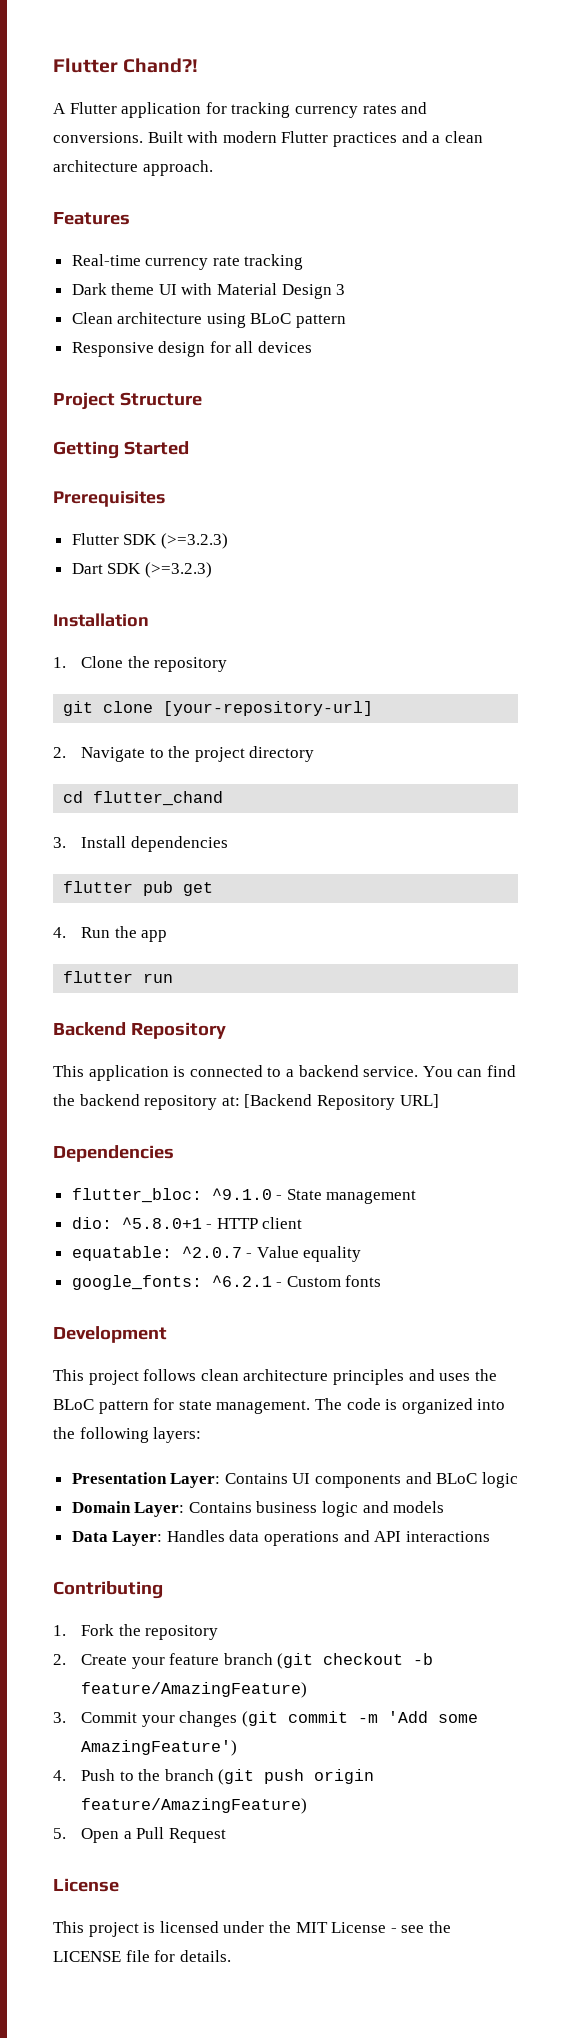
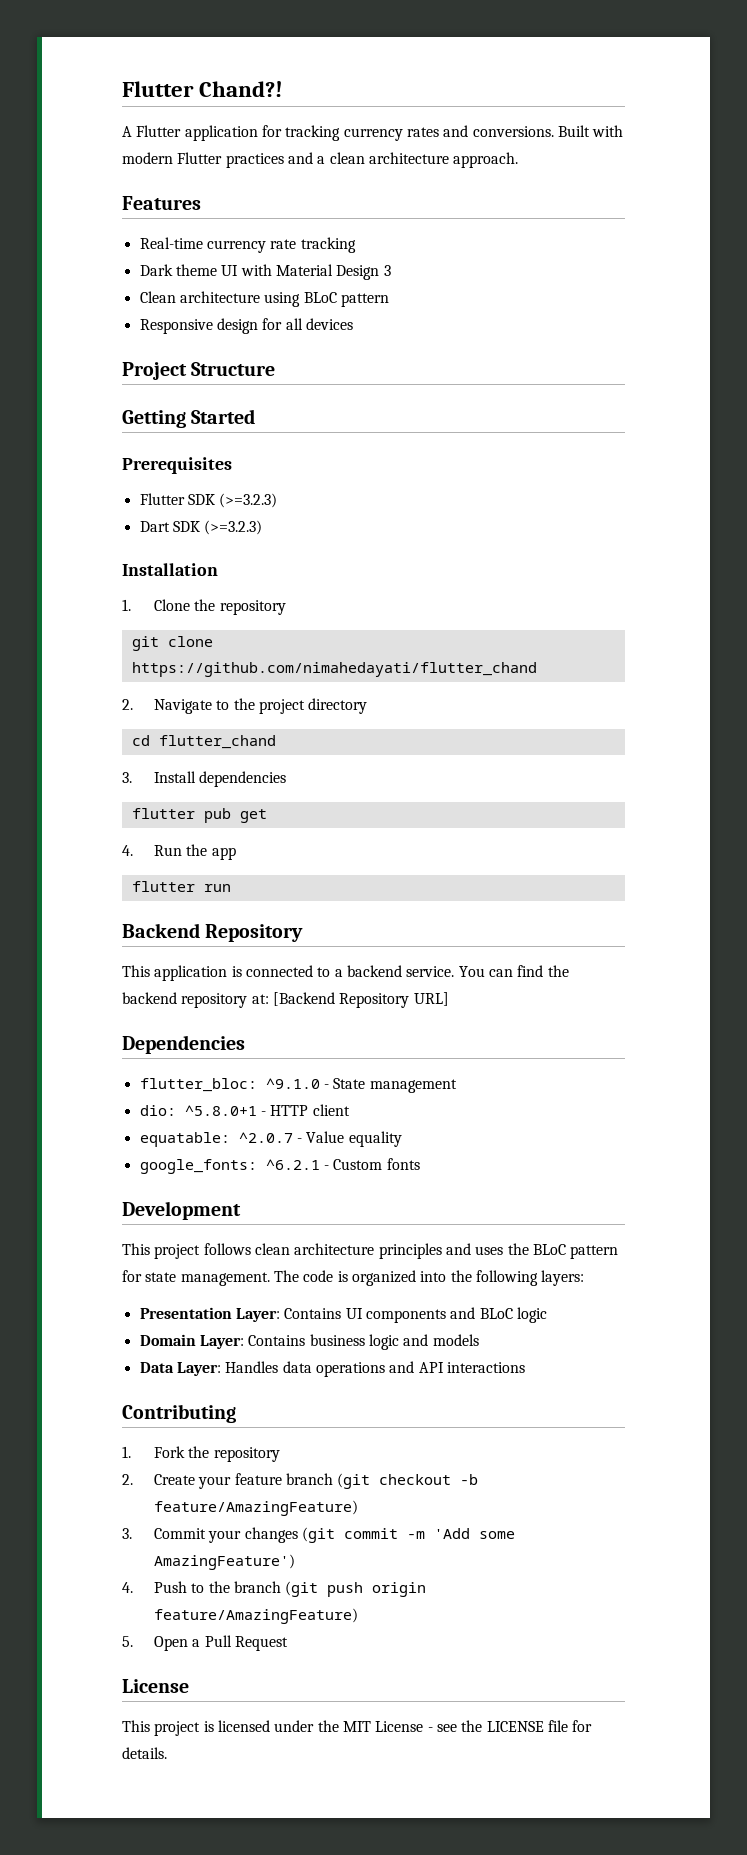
[163,701,374,716] [your-repository-url] -> [131,662,537,677] https://github.com/nimahedayati/flutter_chand

